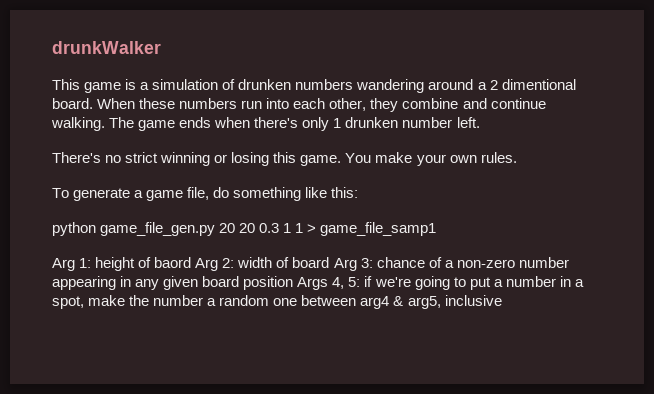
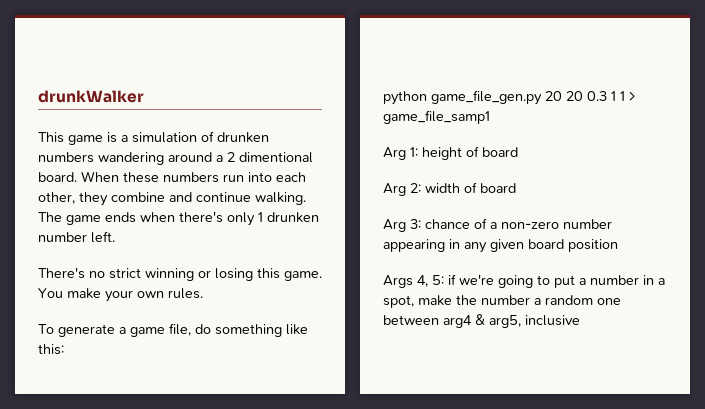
[154,257,192,268] baord -> [482,147,518,157] board //
(330, 262) none -> (516, 188) //
(294, 283) none -> (618, 245) //

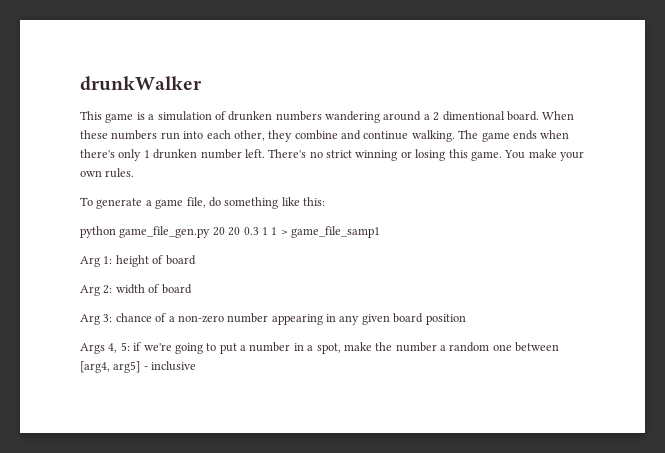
(115, 237) // -> (265, 153) none
[443,314,521,328] arg4 & arg5, -> [80,361,148,373] [arg4, arg5] -

